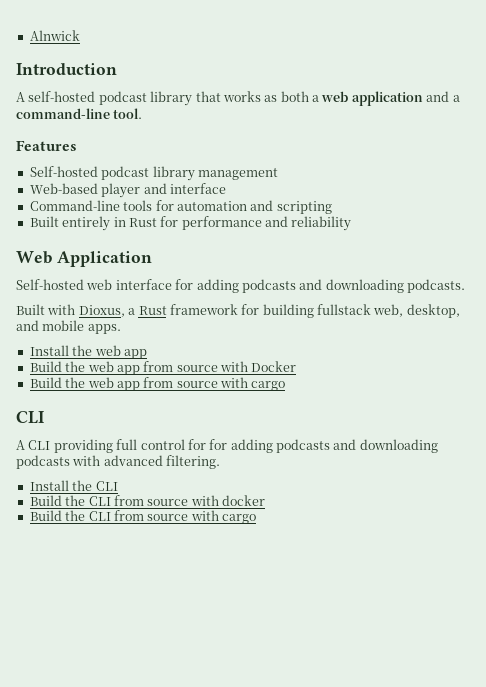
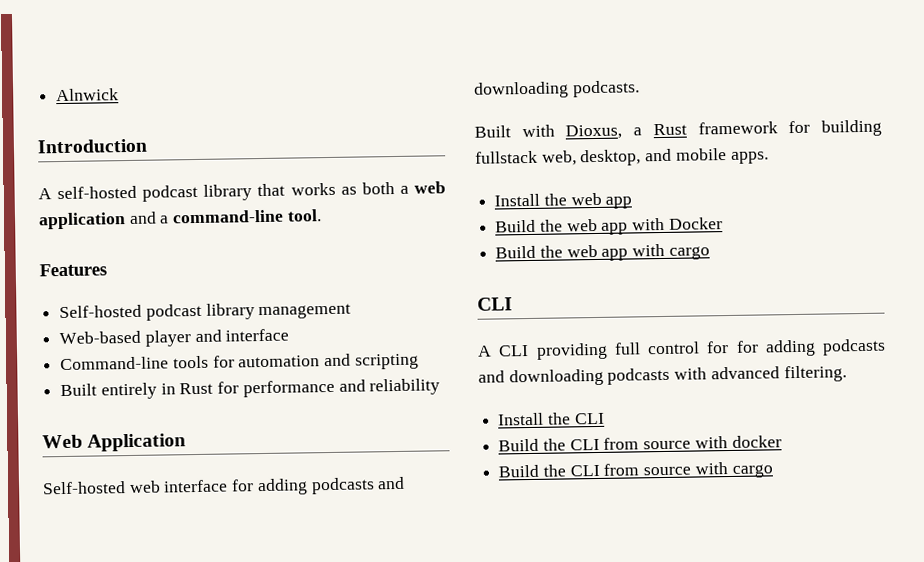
[143,361,218,372] from source -> (629, 228) none
[143,377,218,388] from source -> (629, 254) none

